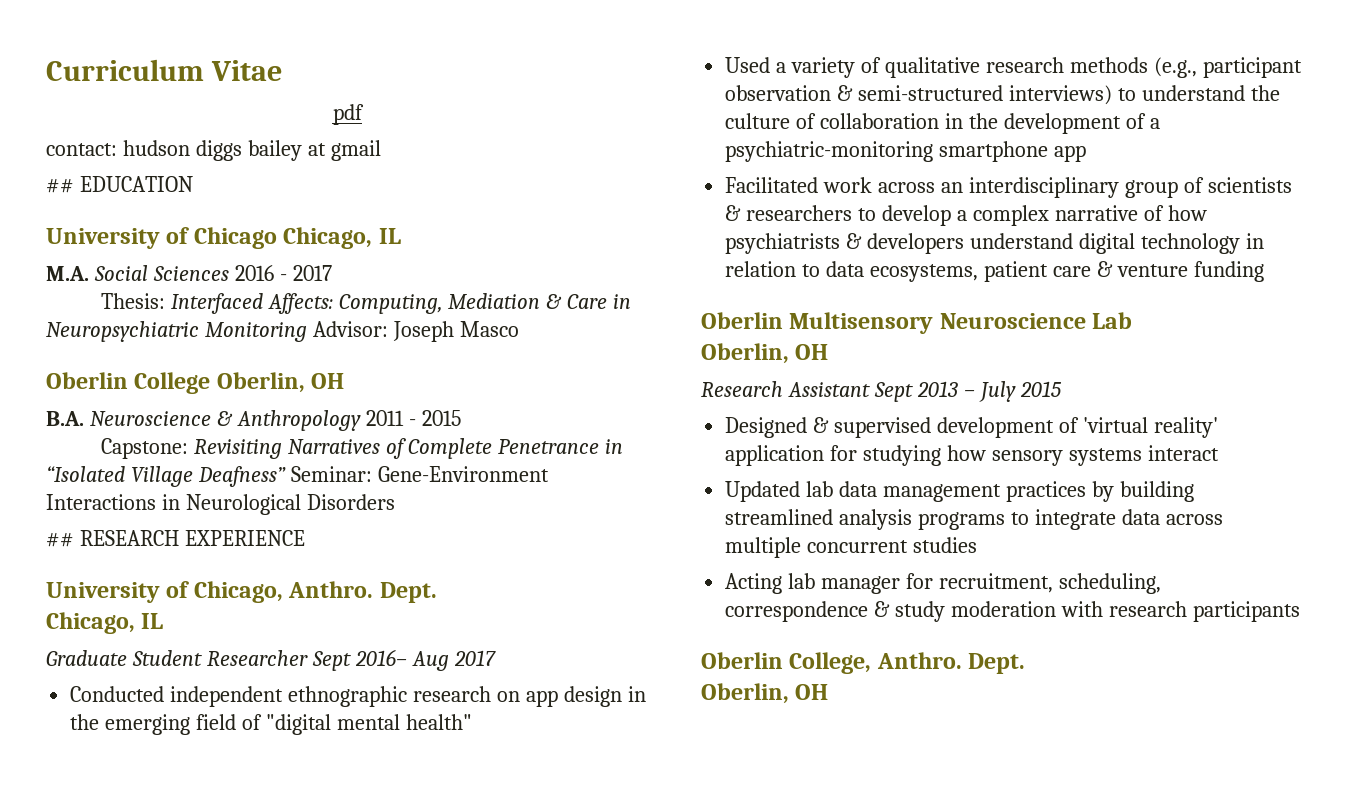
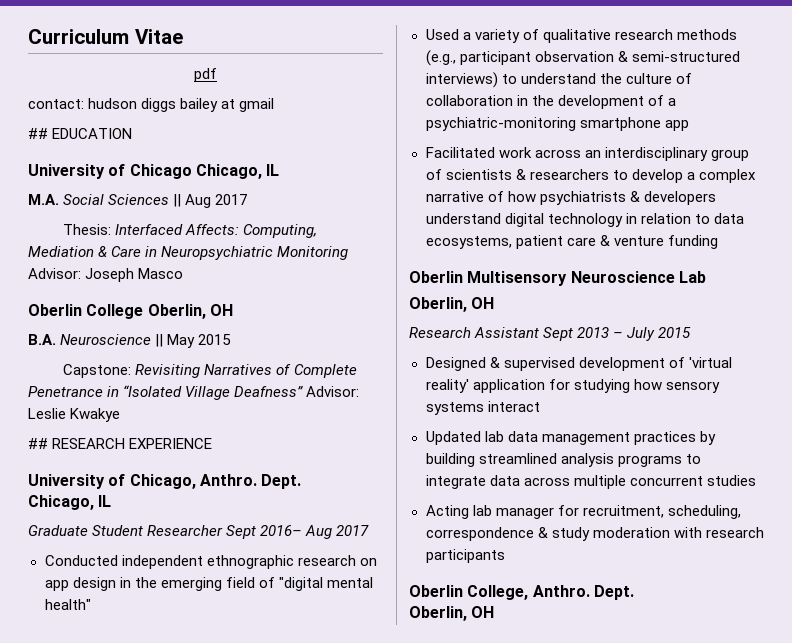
[234,265,287,281] 2016 - -> [173,194,212,208] || Aug
[216,410,416,431] & Anthropology 2011 - -> [155,334,196,348] || May
[290,466,549,482] [46,494,395,515] Seminar: Gene-Environment Interactions in Neurological Disorders -> [306,386,360,397] [28,408,121,422] Advisor: Leslie Kwakye

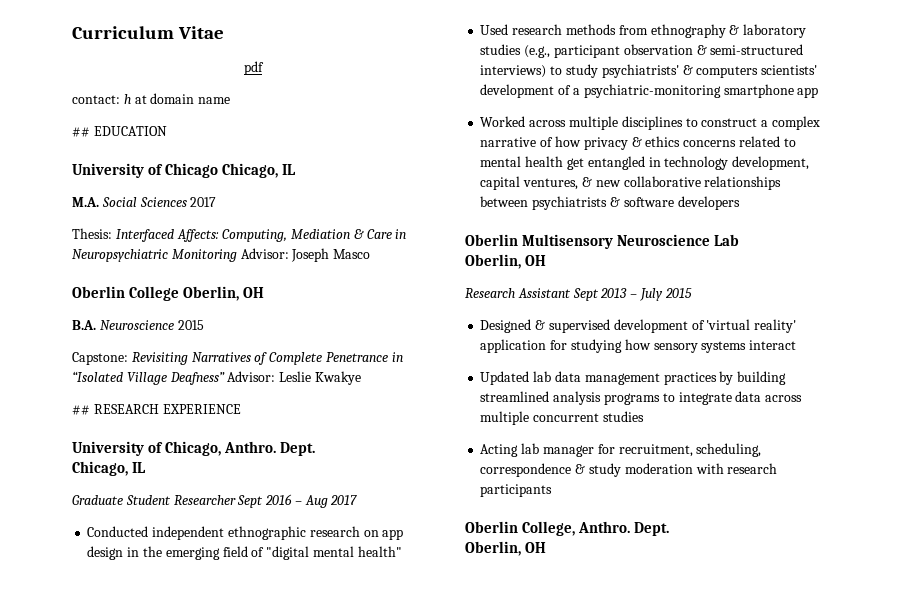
[88,98,275,112] hudson diggs bailey at gmail -> [123,93,231,104] h at domain name
[173,194,212,208] || Aug -> (187, 202) none
[155,334,196,348] || May -> (174, 325) none
[260,525,303,536] 2016– -> [265,494,302,505] 2016 –
[462,29,737,43] a variety of qualitative research methods -> [512,24,807,38] [480,44,522,55] research methods from ethnography & laboratory studies
[520,73,692,84] [425,95,554,106] understand the culture of collaboration in the -> [565,64,818,78] study psychiatrists' & computers scientists'
[425,147,749,161] [425,169,683,183] Facilitated work across an interdisciplinary group of scientists & researchers to develop -> [480,116,758,130] Worked across multiple disciplines to construct
(536, 196) none -> [583,136,796,150] [480,156,810,170] [480,176,782,190] [480,196,529,207] privacy & ethics concerns related to mental health get entangled in technology development, capital ventures, & new collaborative relationships between
(640, 196) none -> [623,197,674,207] software
[425,213,744,227] [425,235,718,249] understand digital technology in relation to data ecosystems, patient care & venture funding -> (740, 203) none

